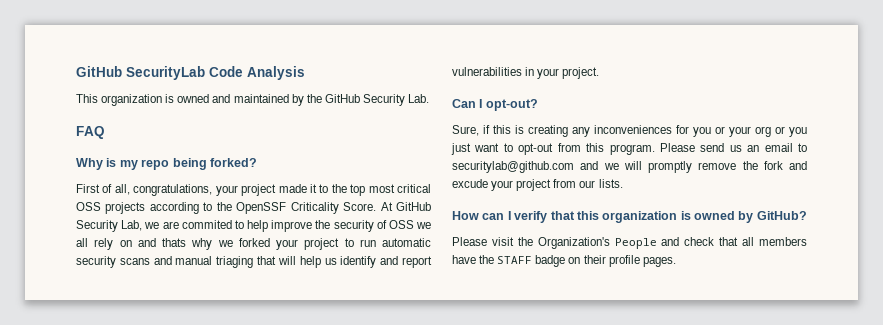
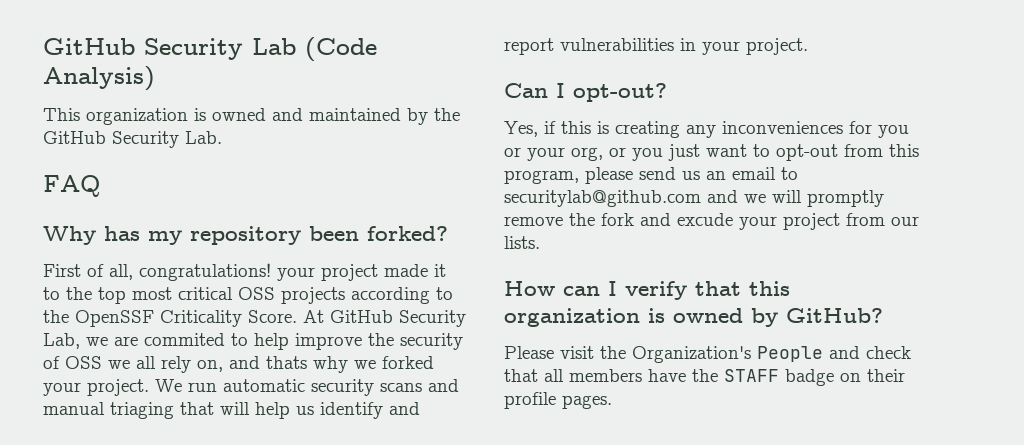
[76,66,305,80] GitHub SecurityLab Code Analysis -> [43,37,377,61] [43,66,155,91] GitHub Security Lab (Code Analysis)
[106,158,207,170] is my repo being -> [104,226,359,245] has my repository been
[133,184,213,196] congratulations, -> [139,263,271,281] congratulations!
[119,240,132,247] on -> [197,360,223,372] on,
[304,238,354,250] project to -> [87,379,182,396] project. We
[452,125,479,136] Sure, -> [504,121,538,137] Yes,
[755,126,771,137] org -> [571,147,603,161] org,
[609,143,695,155] program. Please -> [504,167,633,184] program, please

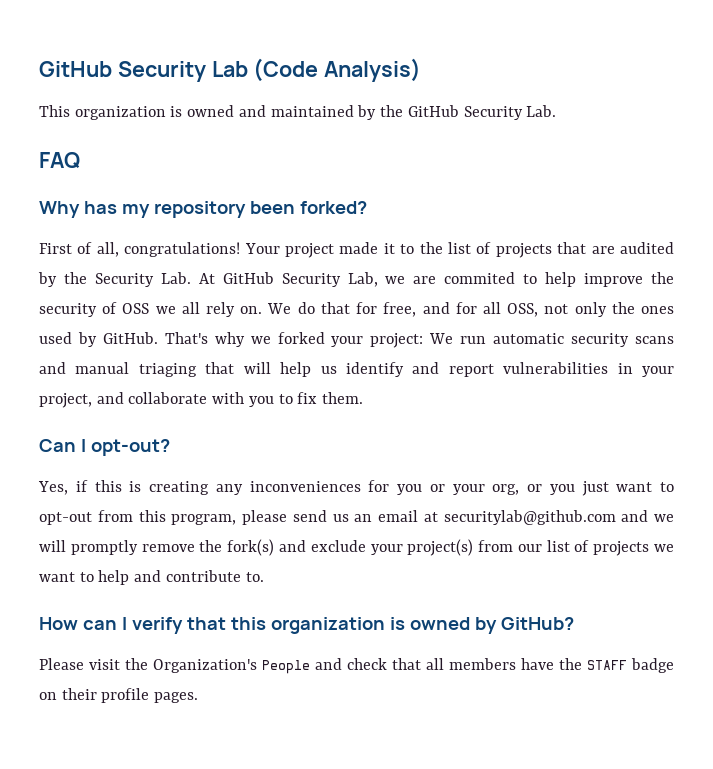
[277,267,315,281] your -> [244,243,280,254] Your
[98,287,453,304] [43,310,297,327] top most critical OSS projects according to the OpenSSF Criticality Score. -> [447,242,674,258] [38,272,191,287] list of projects that are audited by the Security Lab.
[197,356,307,372] on, and thats -> [240,302,675,317] [39,332,208,347] on. We do that for free, and for all OSS, not only the ones used by GitHub. That's
[87,379,149,396] project. -> [370,333,424,348] project:
[746,38,808,55] project. -> [39,392,364,408] project, and collaborate with you to fix them.
[781,167,798,180] to -> [423,512,438,522] at
[601,213,919,230] [504,236,540,249] fork and excude your project from our lists. -> [227,539,675,556] [39,570,264,585] fork(s) and exclude your project(s) from our list of projects we want to help and contribute to.

